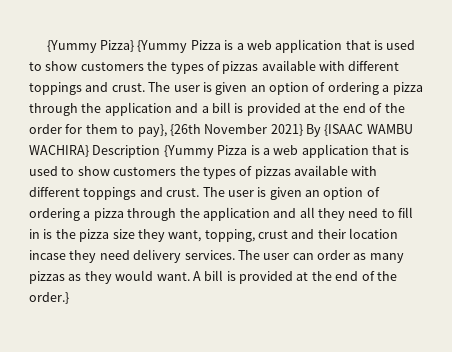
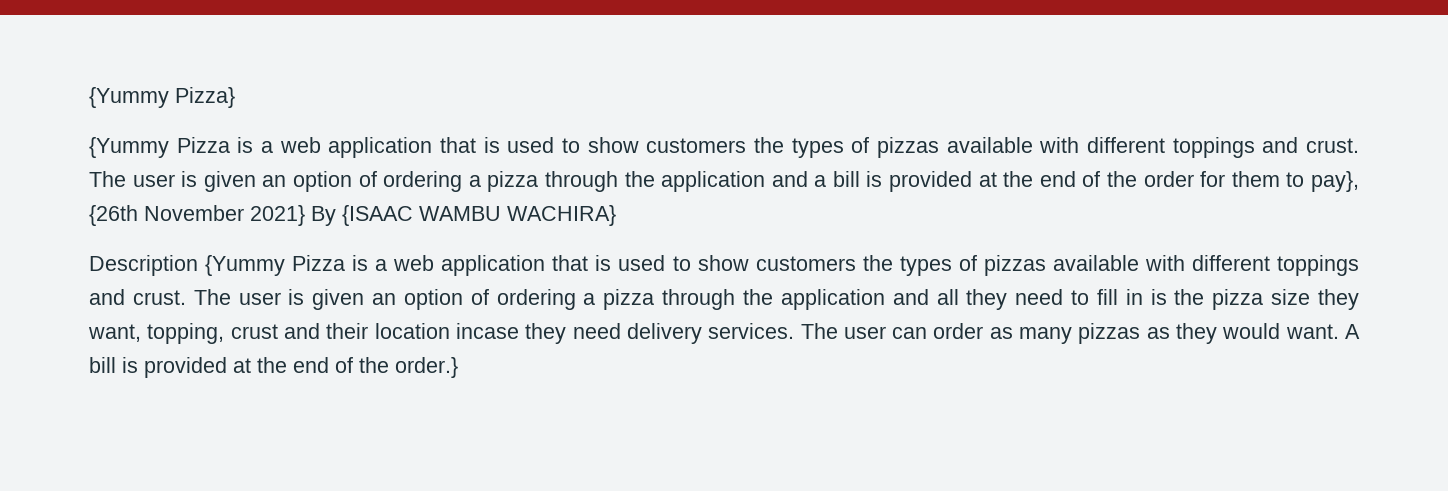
(135, 46) none -> (235, 97) //
(89, 151) none -> (616, 215) //

